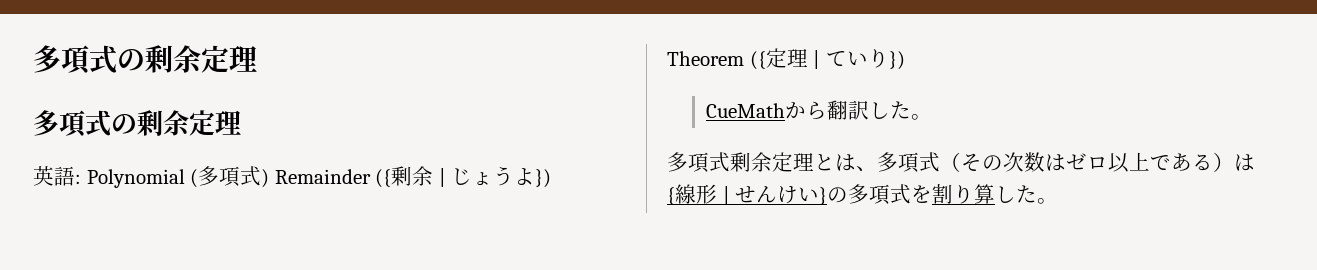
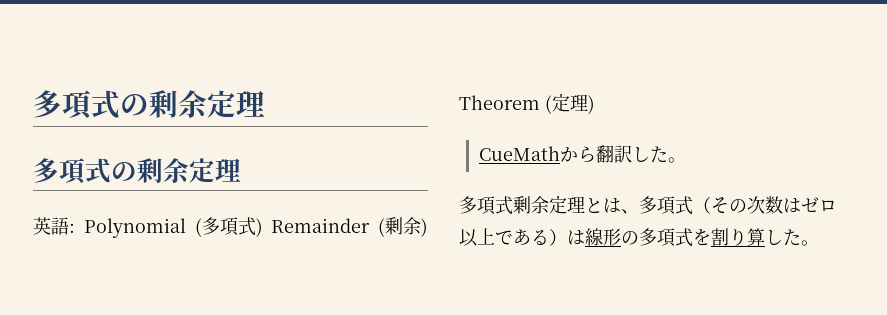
[375,166,552,188] [667,48,905,70] ({剰余 | じょうよ}) Theorem ({定理 | ていり}) -> [378,217,428,237] [459,93,595,114] (剰余) Theorem (定理)
[667,184,828,205] {線形 | せんけい} -> [585,228,621,246] 線形

